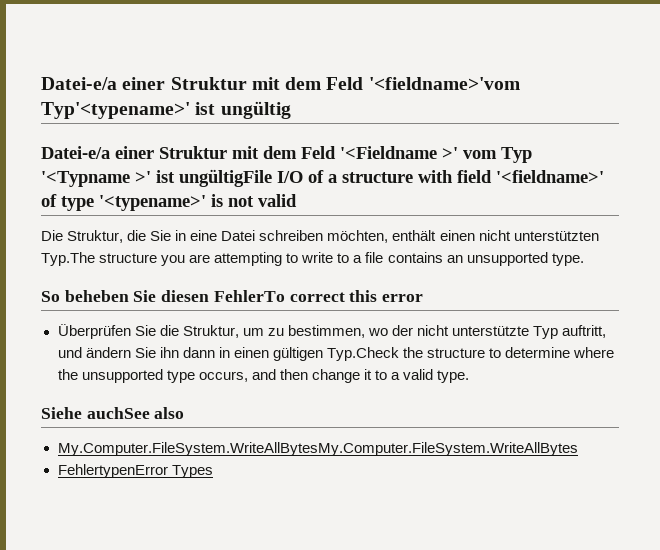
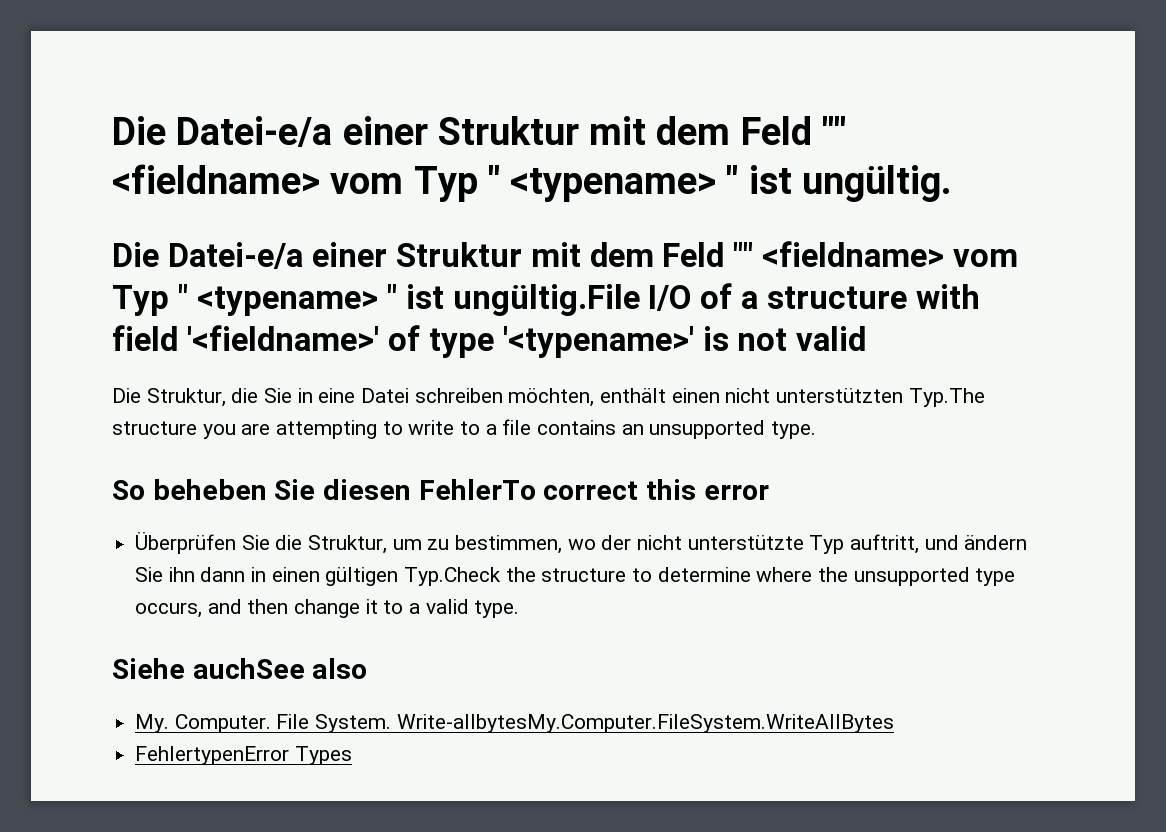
[41,77,520,90] [41,101,291,119] [41,146,532,163] [41,169,272,187] Datei-e/a einer Struktur mit dem Feld '<fieldname>'vom Typ'<typename>' ist ungültig // Datei-e/a einer Struktur mit dem Feld '<Fieldname >' vom Typ '<Typname >' ist ungültigFile -> [112,116,846,147] [112,164,952,202] [112,241,1019,269] [112,284,640,316] Die Datei-e/a einer Struktur mit dem Feld "" <fieldname> vom Typ " <typename> " ist ungültig. // Die Datei-e/a einer Struktur mit dem Feld "" <fieldname> vom Typ " <typename> " ist ungültig.File
[57,442,578,456] My.Computer.FileSystem.WriteAllBytesMy.Computer.FileSystem.WriteAllBytes -> [135,714,894,733] My. Computer. File System. Write-allbytesMy.Computer.FileSystem.WriteAllBytes

